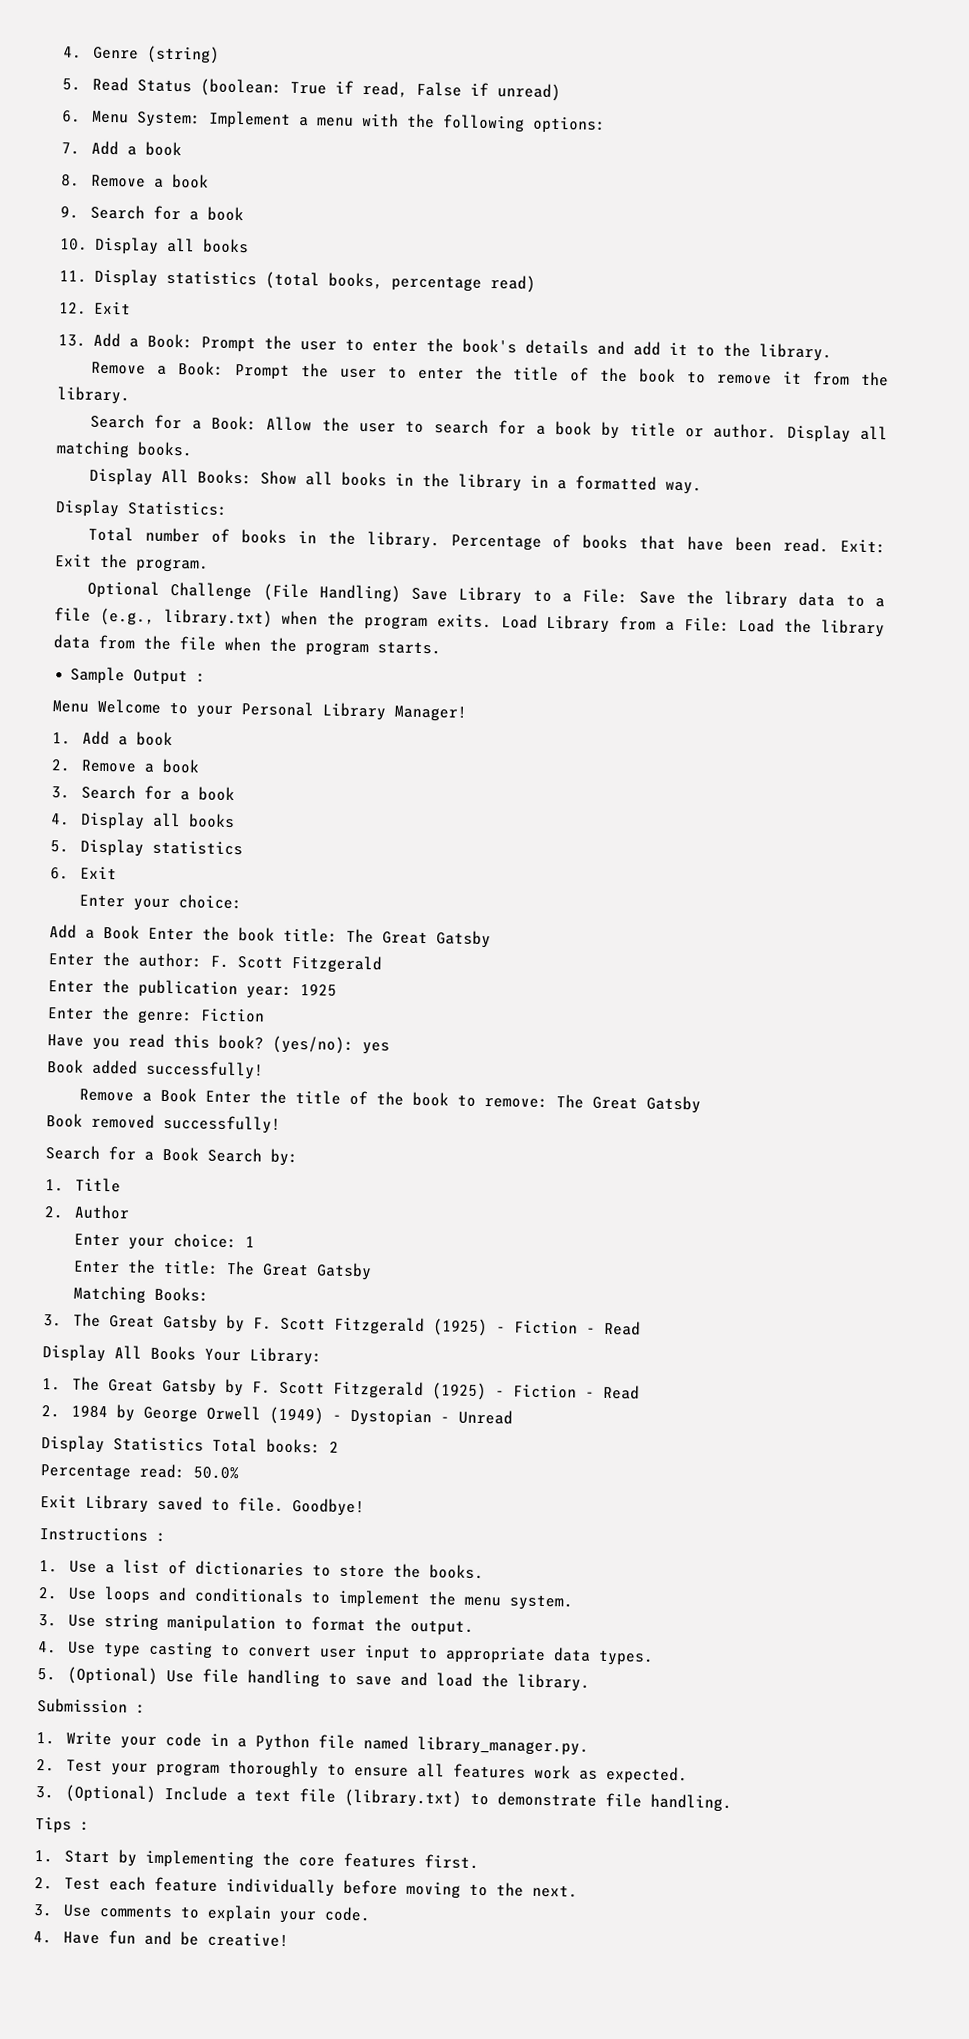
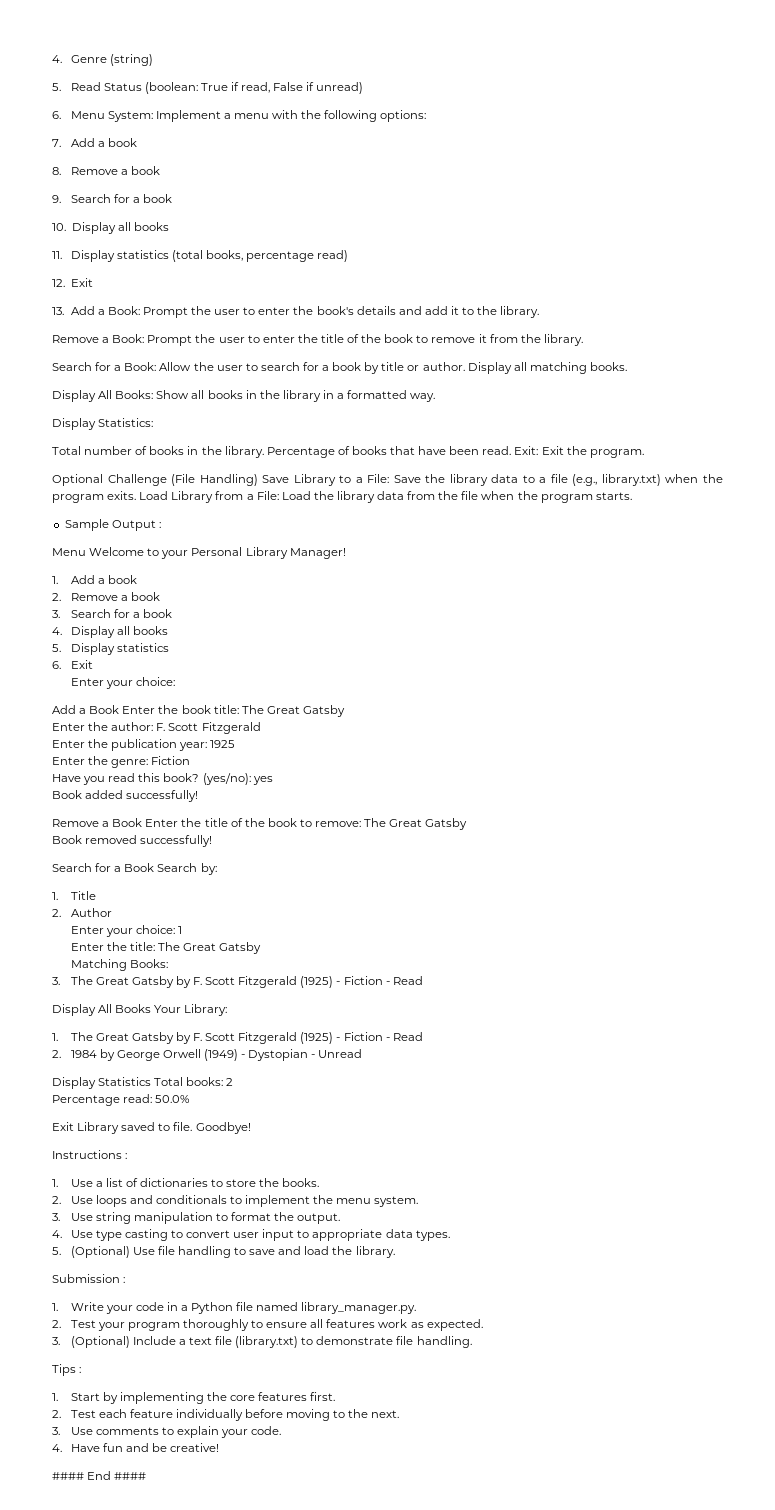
(289, 1940) none -> [52,1471,147,1480] // #### End ####

